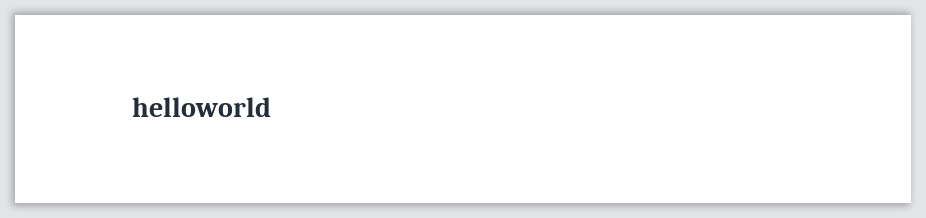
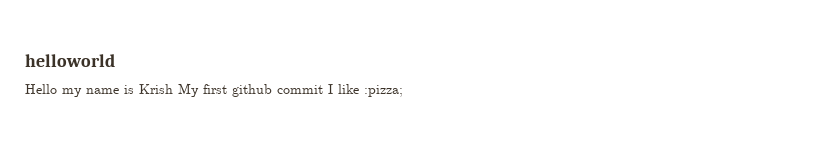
(271, 107) none -> [25,83,403,97] // Hello my name is Krish My first github commit I like :pizza;

